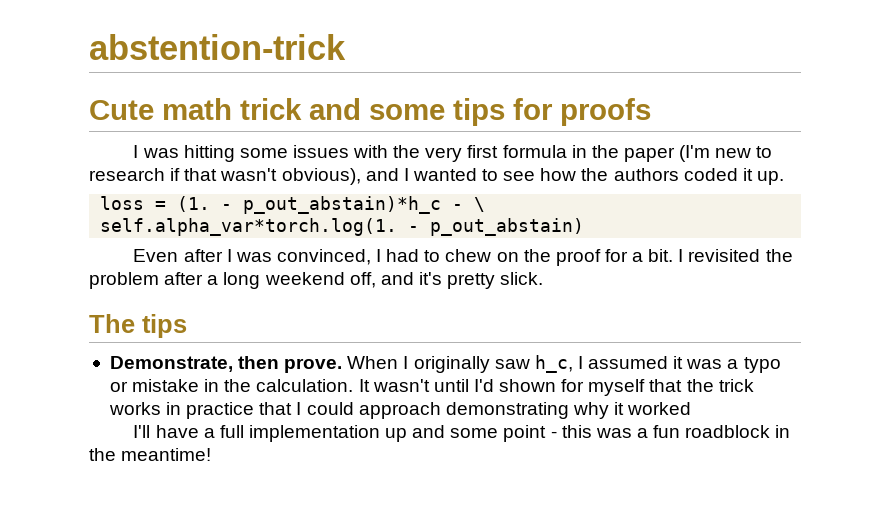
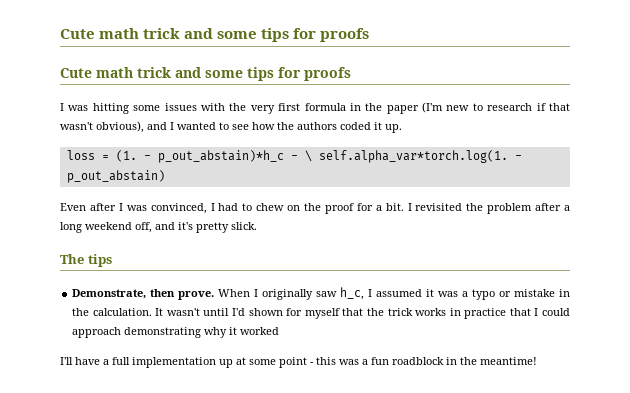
[89,34,346,60] abstention-trick -> [60,28,370,42] Cute math trick and some tips for proofs
[412,425,446,438] and -> [236,357,246,365] at

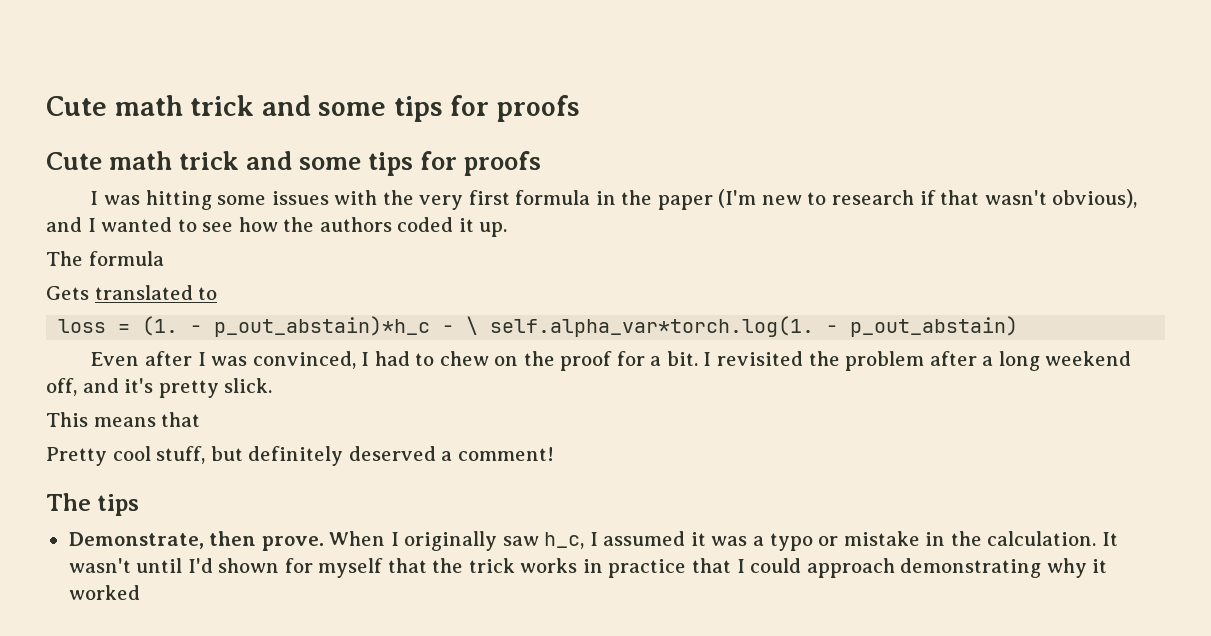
(402, 128) none -> [46,251,164,266] [46,285,218,300] // The formula // Gets translated to
(257, 226) none -> [46,412,201,427] [46,446,554,466] // This means that // Pretty cool stuff, but definitely deserved a comment!
[60,357,537,368] // I'll have a full implementation up at some point - this was a fun roadblock in the meantime! -> (140, 592) none

